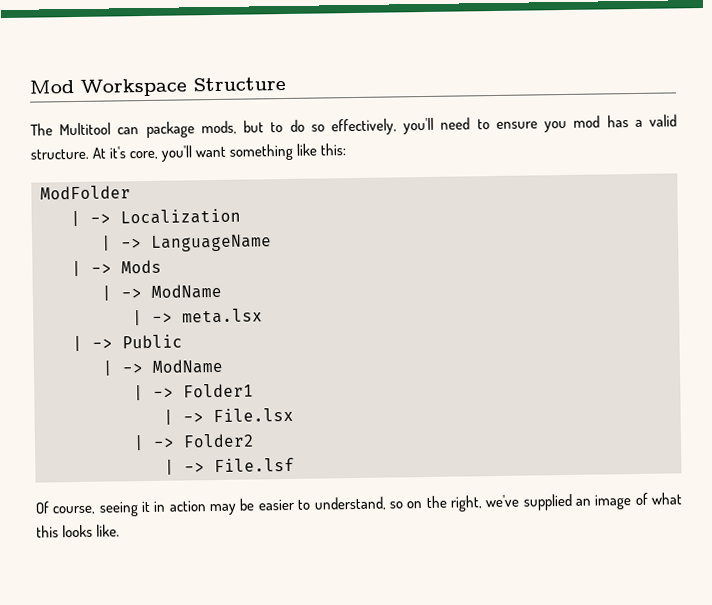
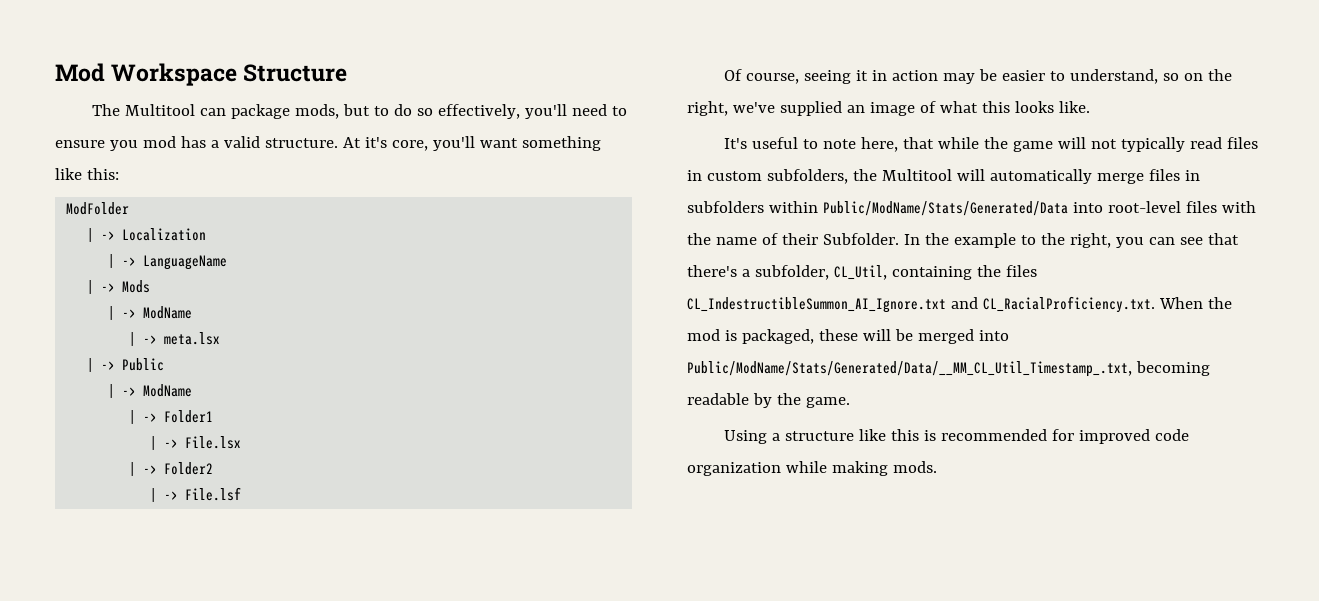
(121, 530) none -> [724,137,1259,152] [687,169,1200,184] [687,201,1256,216] [687,233,1239,248] [687,265,1037,280] [687,296,1232,313] [687,329,1009,344] [687,361,1210,377] [687,393,850,408] [724,429,1190,444] [687,461,937,476] // It's useful to note here, that while the game will not typically read files in custom subfolders, the Multitool will automatically merge files in subfolders within Public/ModName/Stats/Generated/Data into root-level files with the name of their Subfolder. In the example to the right, you can see that there's a subfolder, CL_Util, containing the files CL_IndestructibleSummon_AI_Ignore.txt and CL_RacialProficiency.txt. When the mod is packaged, these will be merged into Public/ModName/Stats/Generated/Data/__MM_CL_Util_Timestamp_.txt, becoming readable by the game. // Using a structure like this is recommended for improved code organization while making mods.

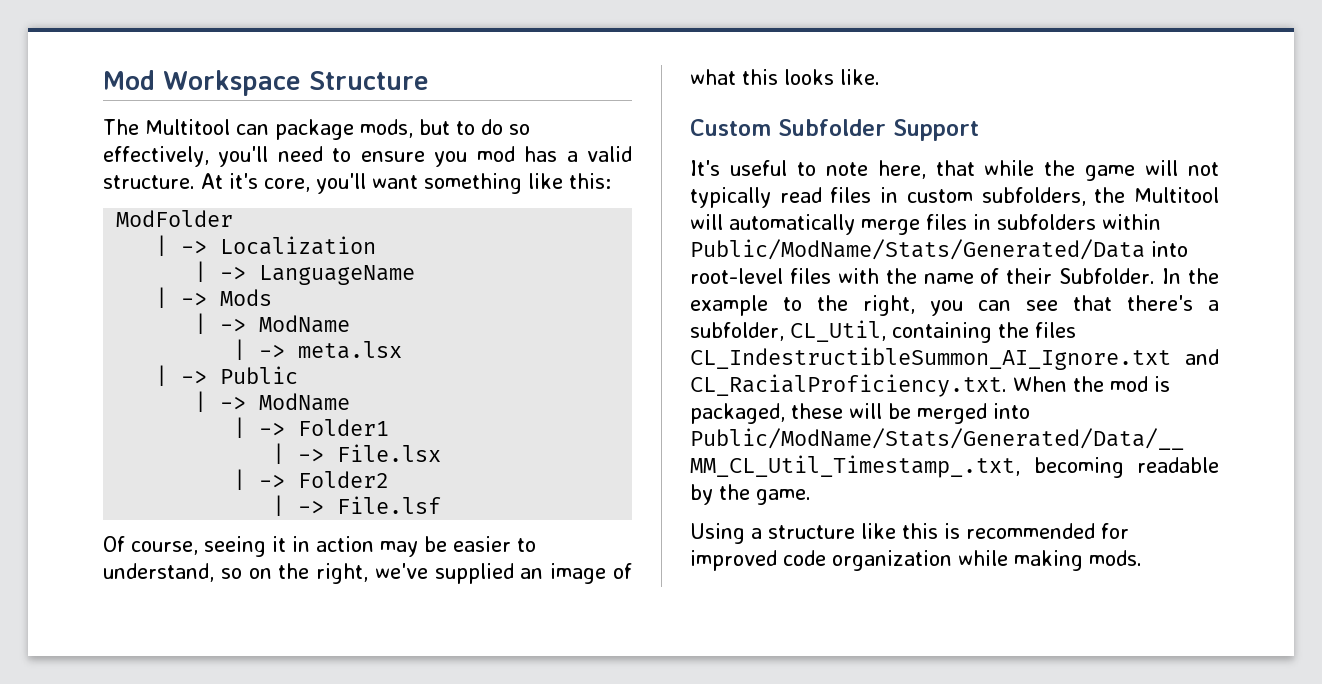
(1090, 107) none -> [690,119,979,141] // Custom Subfolder Support

